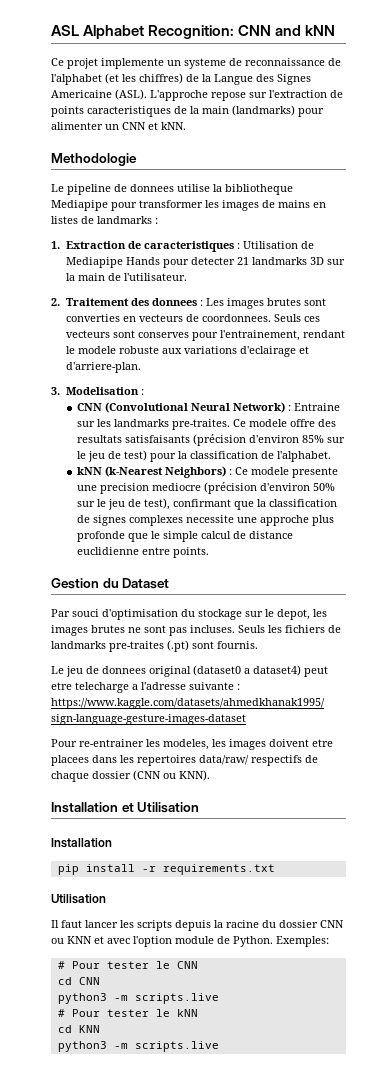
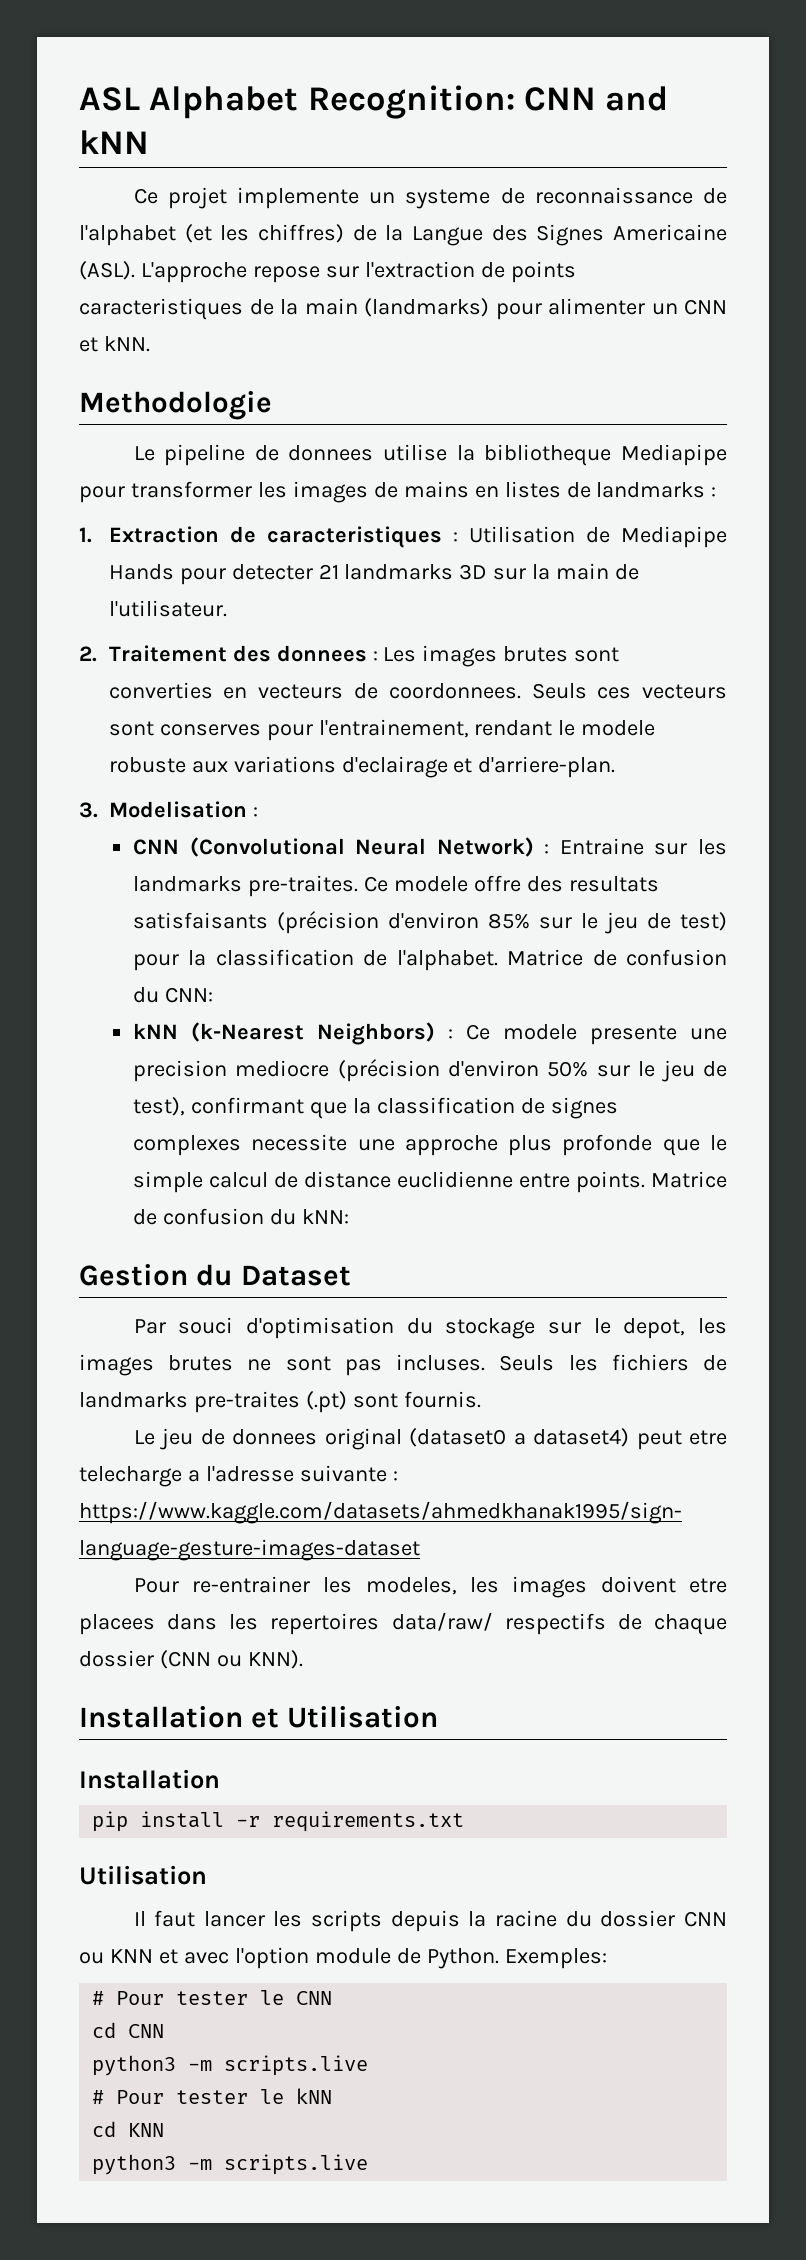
(331, 456) none -> [507,949,727,966] [132,987,213,1003] Matrice de confusion du CNN:
(209, 552) none -> [651,1171,727,1188] [132,1208,349,1225] Matrice de confusion du kNN:

